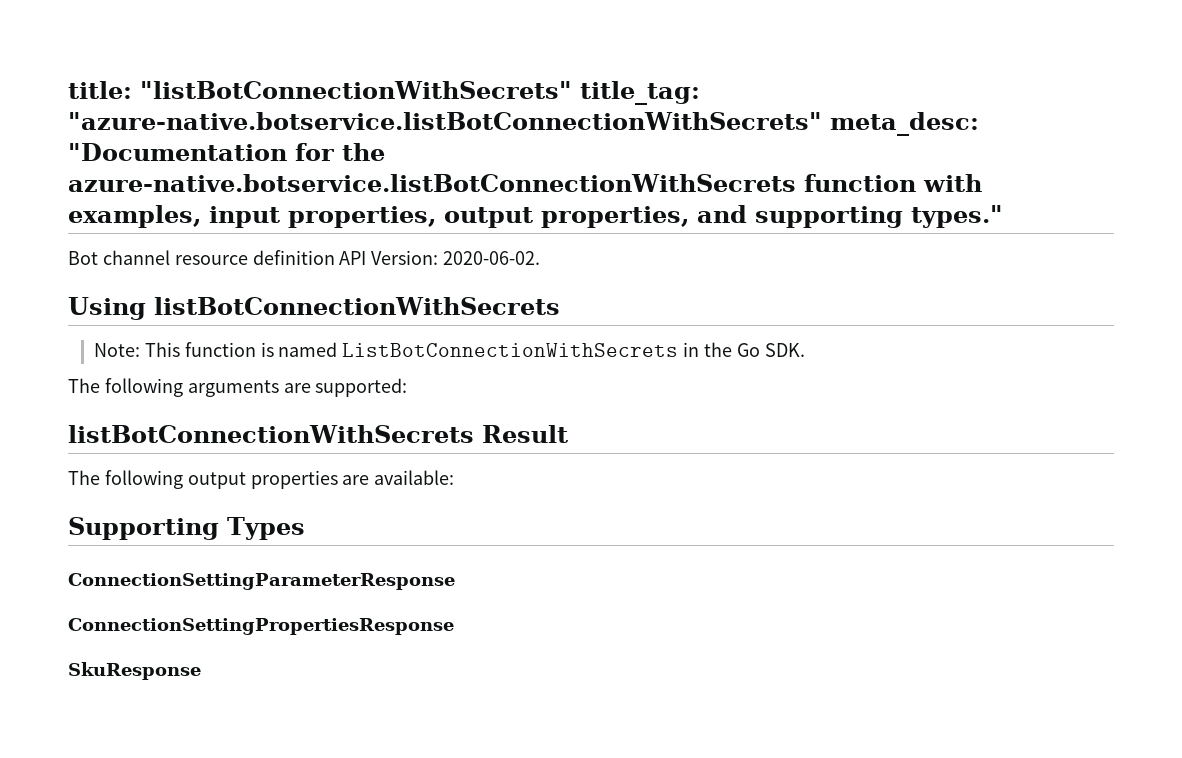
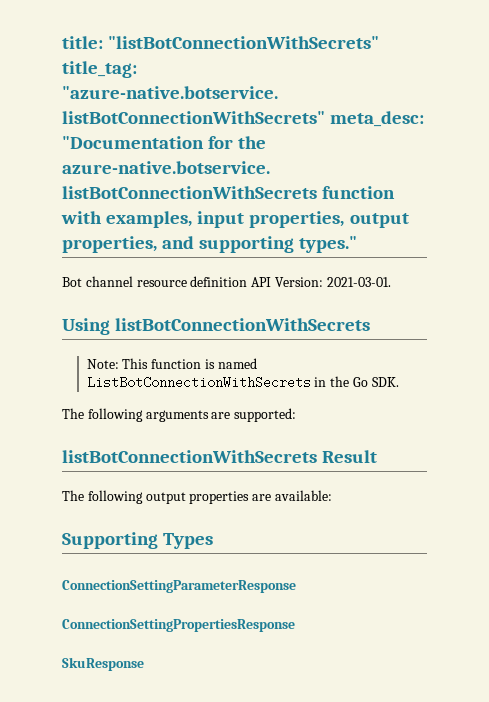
[443,251,541,265] 2020-06-02. -> [326,277,391,287] 2021-03-01.

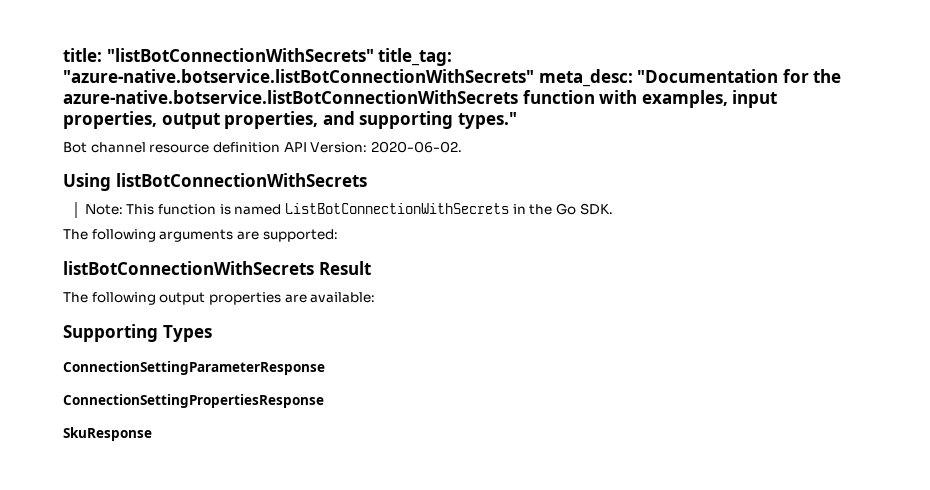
[326,277,391,287] 2021-03-01. -> [370,141,462,153] 2020-06-02.

